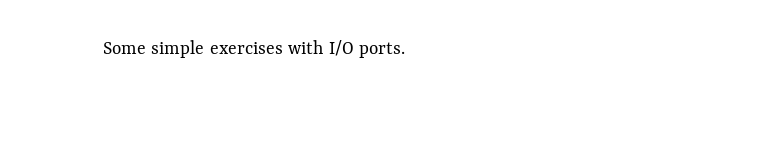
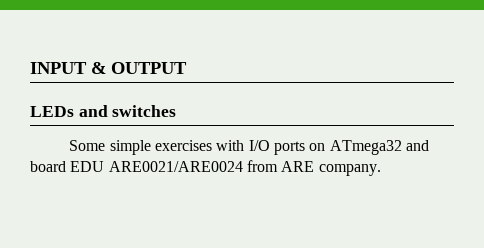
(103, 48) none -> [30,62,187,74] [30,105,177,117] INPUT & OUTPUT // LEDs and switches //
[359,42,405,58] ports. -> [274,140,429,155] [30,160,381,176] ports on ATmega32 and board EDU ARE0021/ARE0024 from ARE company.

